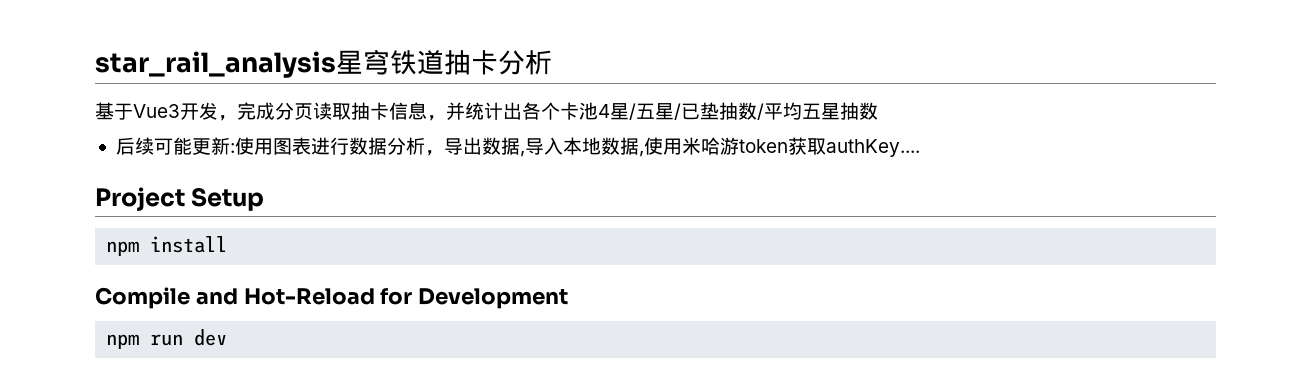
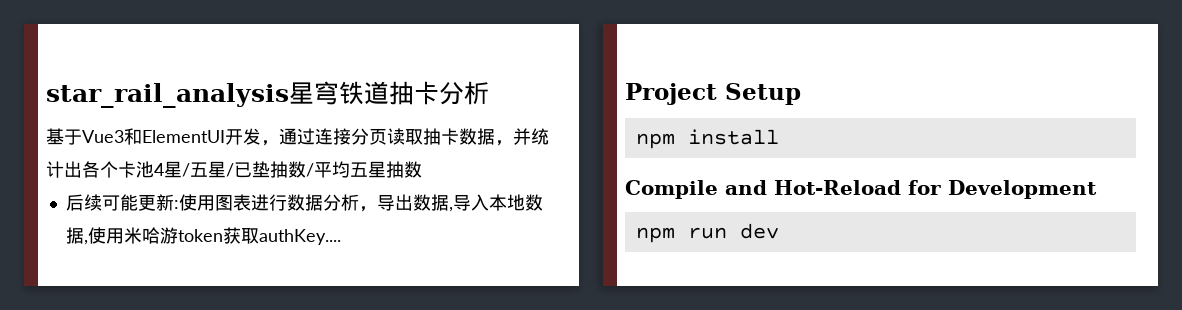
[180,102,275,121] 开发，完成 -> [124,128,351,146] 和ElementUI开发，通过连接
[389,102,427,120] 信息 -> [459,128,495,145] 数据

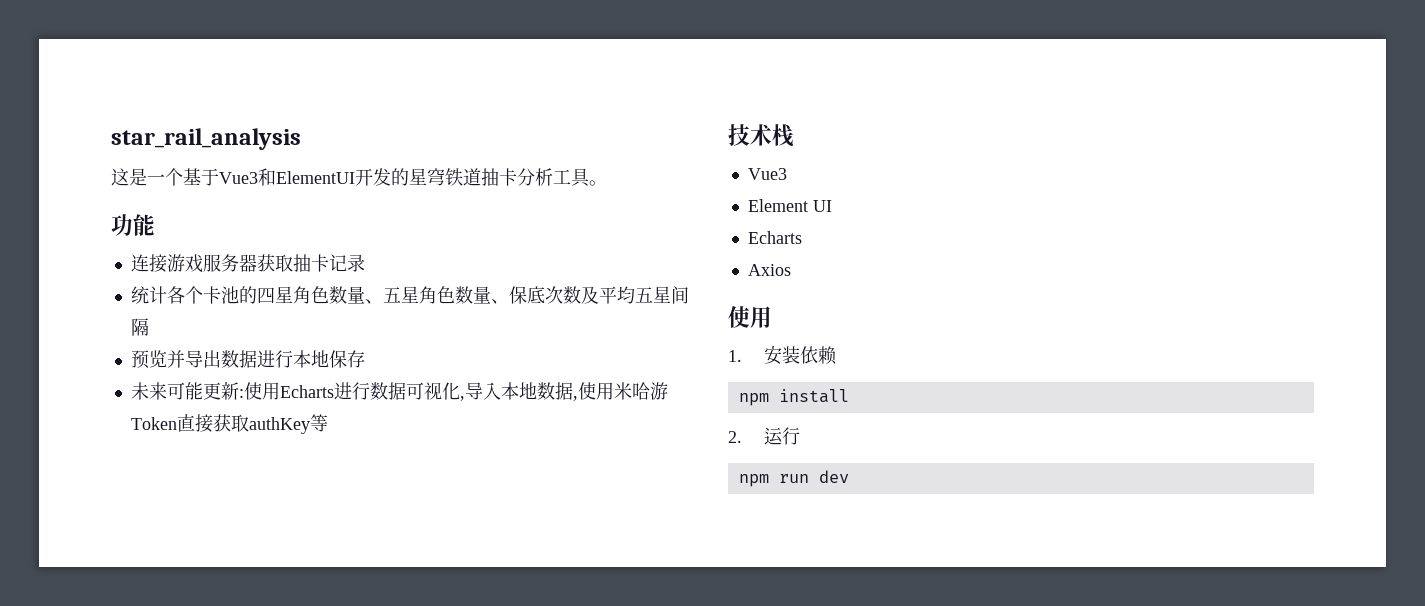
[289,81,489,105] [46,128,549,146] [46,161,422,178] [65,194,102,211] 星穹铁道抽卡分析 // 基于Vue3和ElementUI开发，通过连接分页读取抽卡数据，并统计出各个卡池4星/五星/已垫抽数/平均五星抽数 // 后续 -> [111,168,607,187] [111,214,155,236] [130,254,365,273] [130,286,689,304] [130,318,149,336] [130,350,365,369] [130,382,167,400] // 这是一个基于Vue3和ElementUI开发的星穹铁道抽卡分析工具。 // 功能 // 连接游戏服务器获取抽卡记录 // 统计各个卡池的四星角色数量、五星角色数量、保底次数及平均五星间隔 // 预览并导出数据进行本地保存 // 未来
[214,194,251,211] 图表 -> [279,385,334,398] Echarts
[322,194,449,212] 分析，导出数据 -> [405,382,460,400] 可视化
[177,227,341,245] [625,83,801,105] [635,129,779,149] [625,180,1097,199] token获取authKey.... // Project Setup // npm install // Compile and Hot-Reload for Development -> [130,414,328,434] [728,124,794,147] [747,168,787,180] [747,199,832,212] [747,231,802,244] [747,264,791,276] [728,306,772,328] [728,345,837,365] [738,389,849,406] [728,427,800,445] Token直接获取authKey等 // 技术栈 // Vue3 // Element UI // Echarts // Axios // 使用 // 1.安装依赖 // npm install // 2.运行

